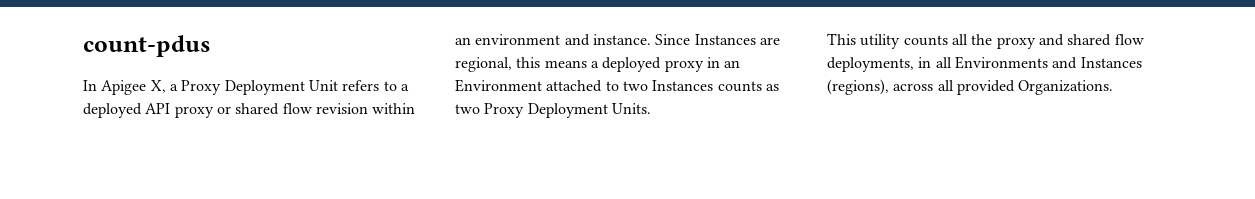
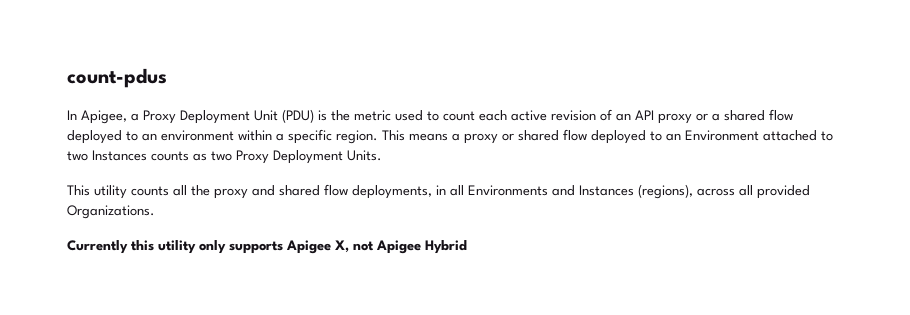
[101,80,166,95] Apigee X, -> [81,110,127,124] Apigee,
[342,80,409,91] [83,103,416,118] [455,34,780,46] [455,57,720,72] refers to a deployed API proxy or shared flow revision within an environment and instance. Since Instances are regional, this means a deployed proxy in -> [282,109,793,124] [67,129,662,144] (PDU) is the metric used to count each active revision of an API proxy or a shared flow deployed to an environment within a specific region. This means a proxy or shared flow deployed to
(1114, 87) none -> [67,240,467,254] // Currently this utility only supports Apigee X, not Apigee Hybrid

